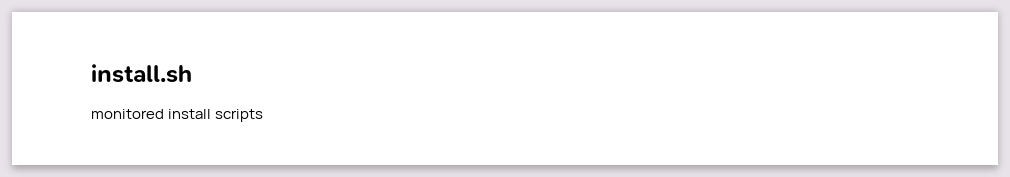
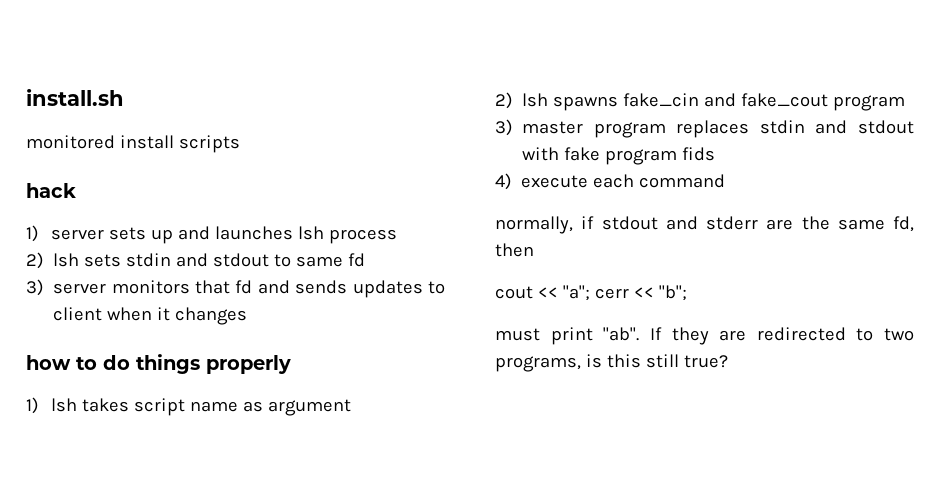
(264, 115) none -> [26,183,76,198] [26,225,398,244] [26,252,366,269] [26,279,445,298] [53,307,248,325] [26,354,291,374] [26,397,352,416] [495,92,906,111] [495,119,914,138] [522,147,716,165] [495,173,726,190] [495,216,914,234] [495,243,534,257] [495,285,687,301] [495,327,914,345] [495,354,728,372] // hack // 1) server sets up and launches lsh process // 2) lsh sets stdin and stdout to same fd // 3) server monitors that fd and sends updates to client when it changes // how to do things properly // 1) lsh takes script name as argument // 2) lsh spawns fake_cin and fake_cout program // 3) master program replaces stdin and stdout with fake program fids // 4) execute each command // normally, if stdout and stderr are the same fd, then // cout << "a"; cerr << "b"; // must print "ab". If they are redirected to two programs, is this still true?

